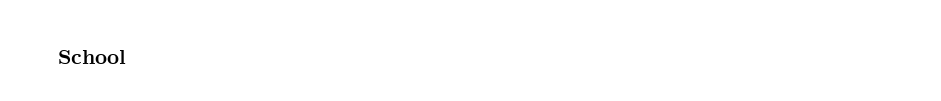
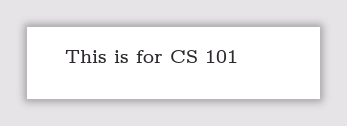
[58,50,126,64] School -> [65,50,238,63] This is for CS 101

